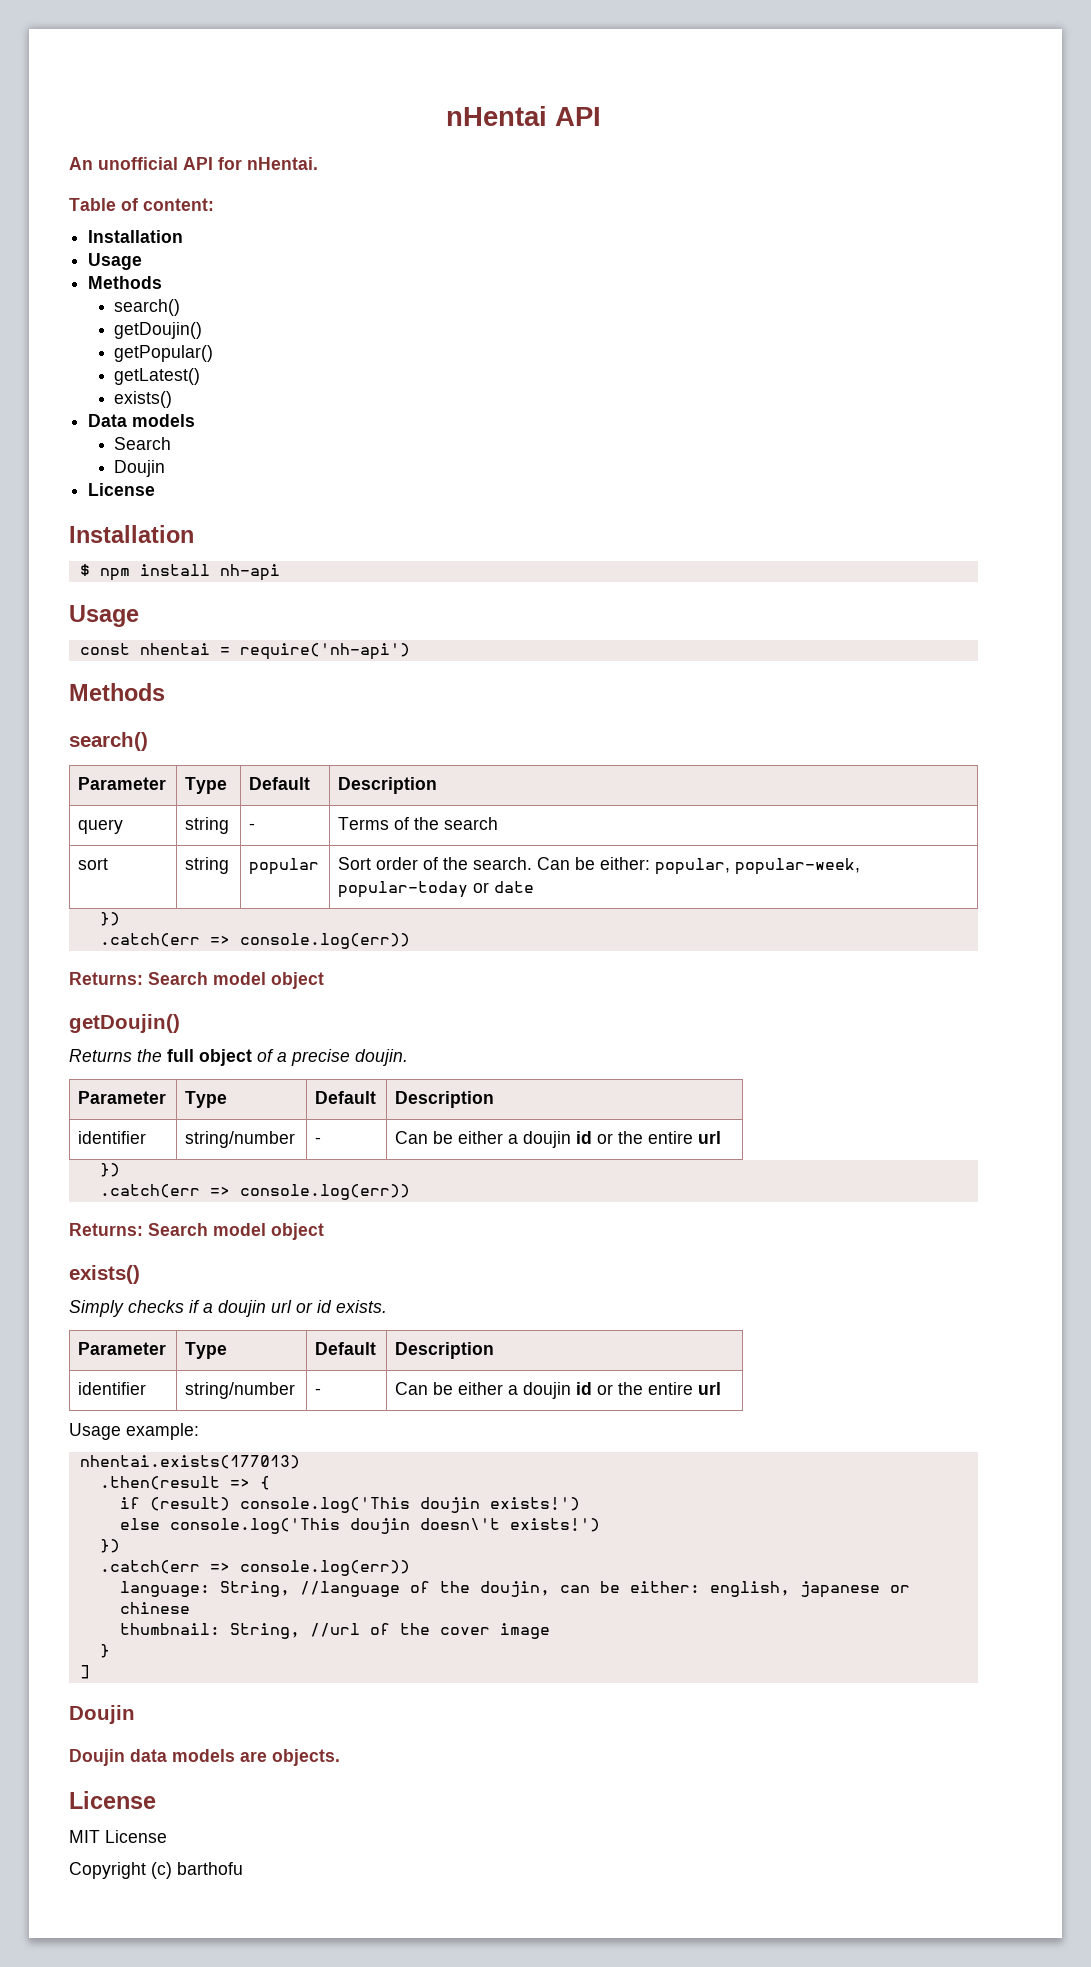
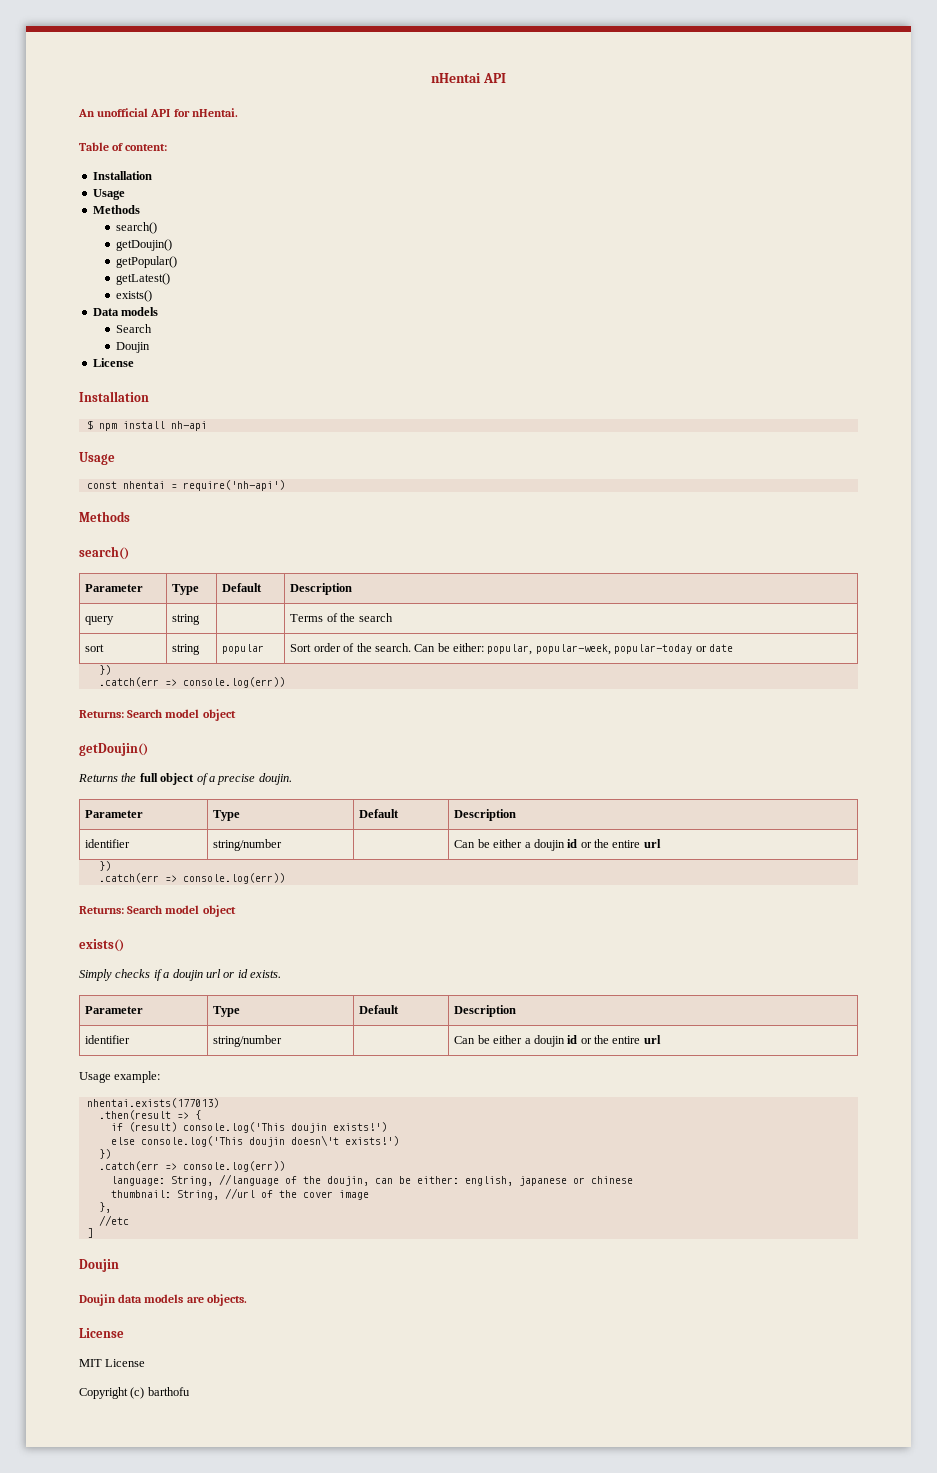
[249,823,256,830] - -> (201, 619) none
[315,1137,322,1144] - -> (283, 845) none
[315,1388,322,1395] - -> (283, 1041) none
[99,1644,110,1658] } -> [98,1202,111,1213] [98,1215,129,1226] }, // //etc

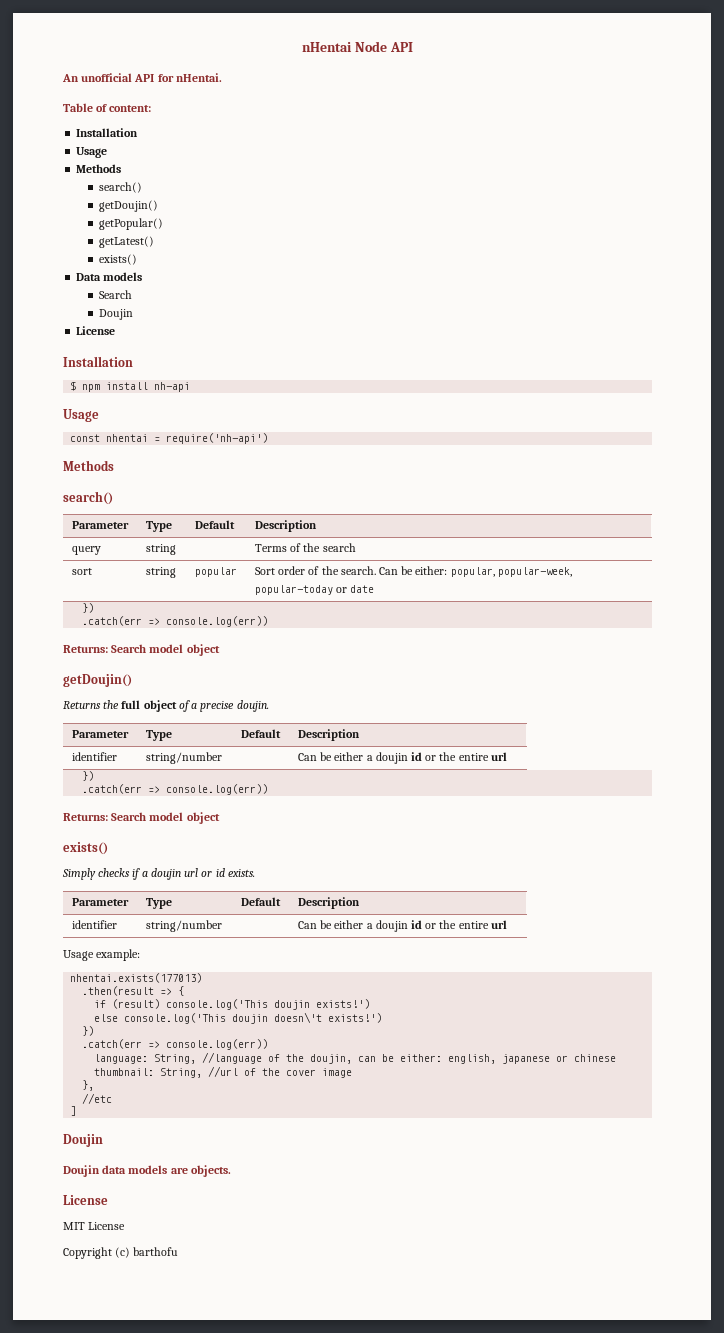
(482, 78) none -> [355,41,387,52] Node

